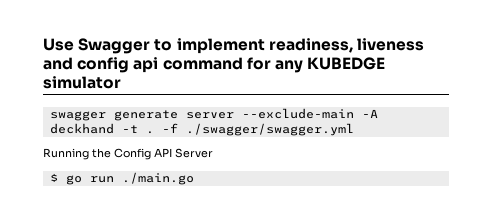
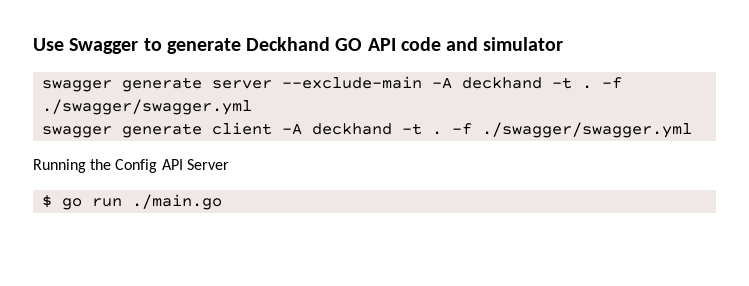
[176,38,424,54] [43,57,386,73] implement readiness, liveness and config api command for any KUBEDGE -> [166,37,479,54] generate Deckhand GO API code and
(354, 129) none -> [42,122,693,138] // swagger generate client -A deckhand -t . -f ./swagger/swagger.yml

